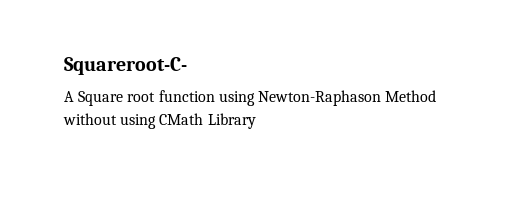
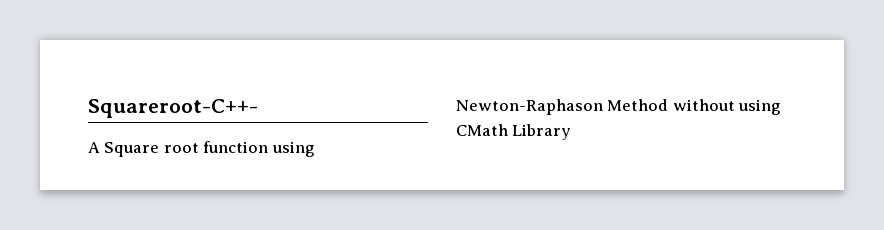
[64,57,187,75] Squareroot-C- -> [88,99,258,118] Squareroot-C++-

